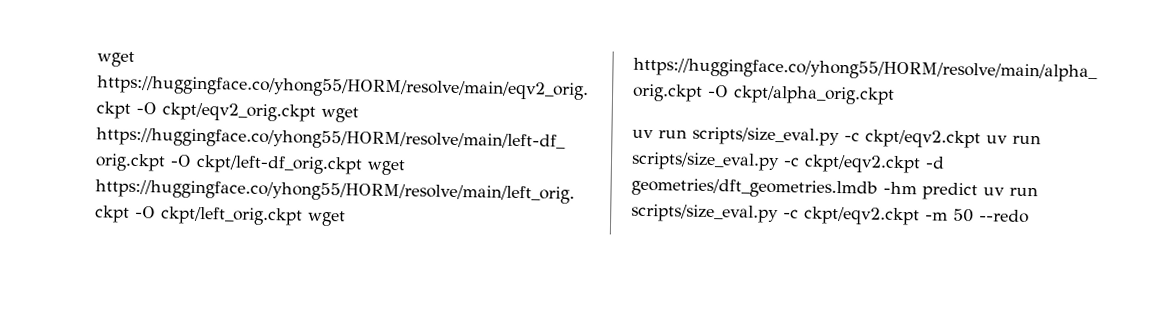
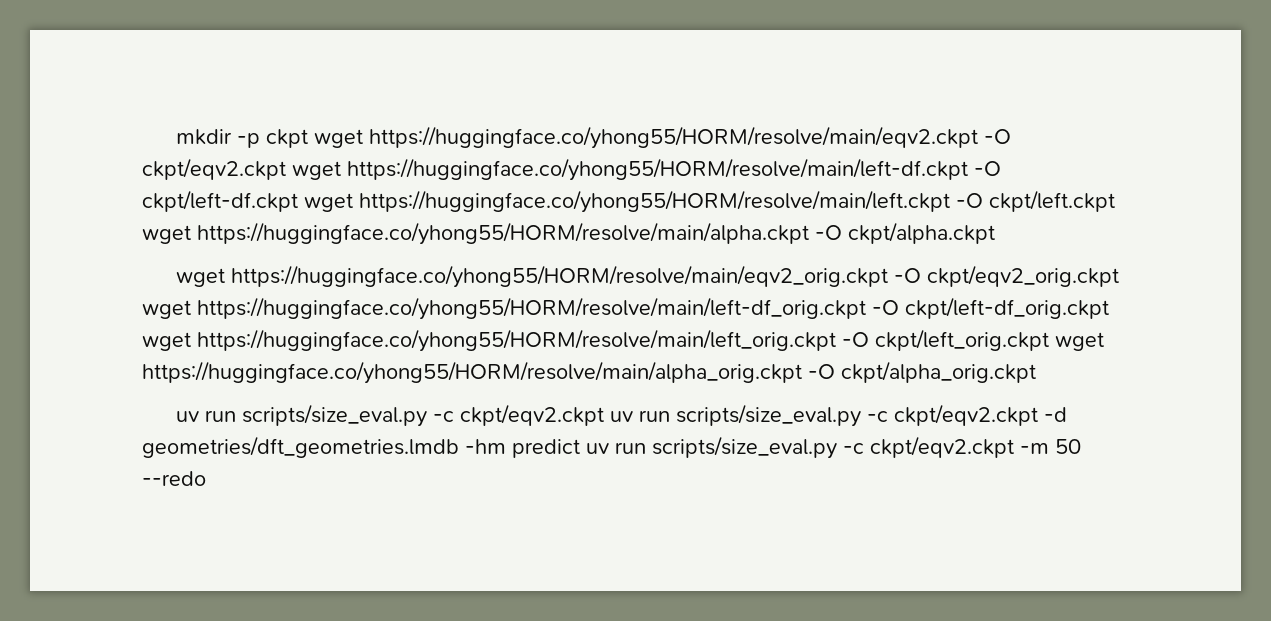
(97, 59) none -> [176,126,1012,149] [142,158,1001,181] [142,190,1115,213] [142,222,995,245] mkdir -p ckpt wget https://huggingface.co/yhong55/HORM/resolve/main/eqv2.ckpt -O ckpt/eqv2.ckpt wget https://huggingface.co/yhong55/HORM/resolve/main/left-df.ckpt -O ckpt/left-df.ckpt wget https://huggingface.co/yhong55/HORM/resolve/main/left.ckpt -O ckpt/left.ckpt wget https://huggingface.co/yhong55/HORM/resolve/main/alpha.ckpt -O ckpt/alpha.ckpt //

